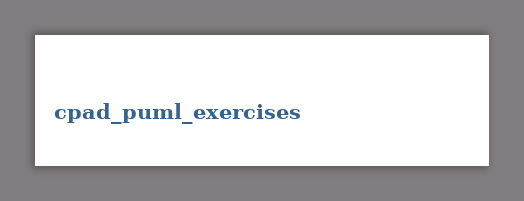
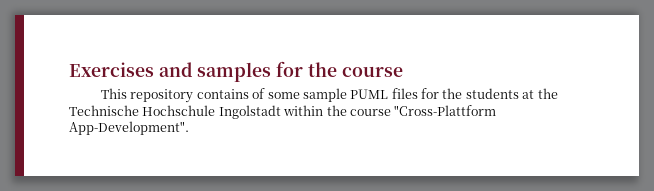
[54,103,301,124] cpad_puml_exercises -> [69,61,403,82] [101,88,558,103] [69,105,497,119] [69,121,189,135] Exercises and samples for the course // This repository contains of some sample PUML files for the students at the Technische Hochschule Ingolstadt within the course "Cross-Plattform App-Development".

